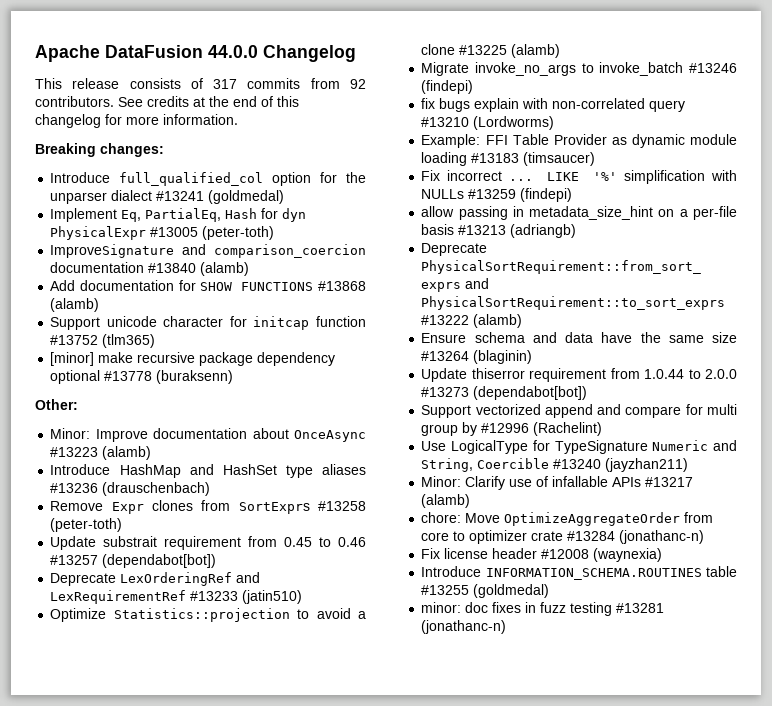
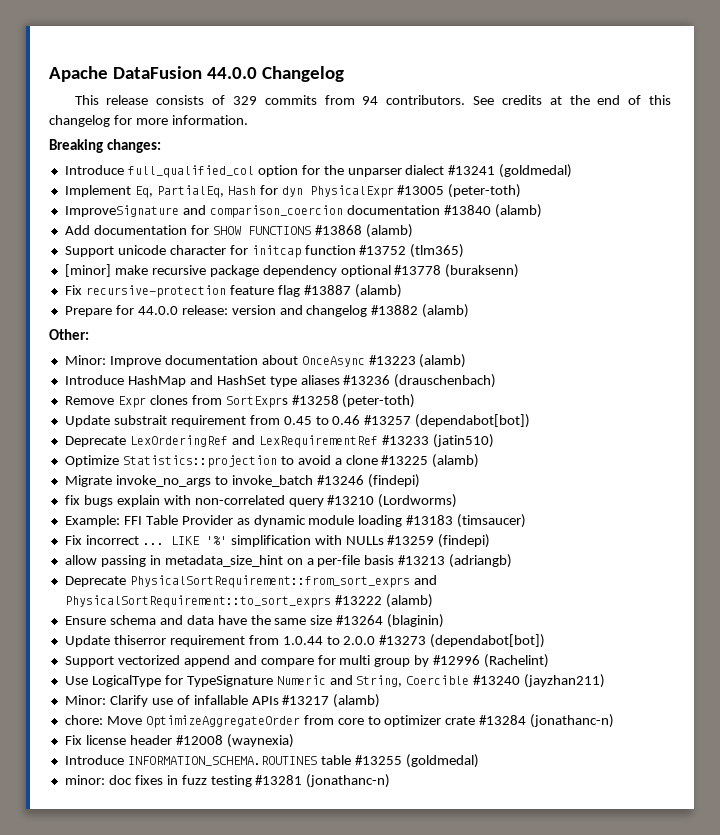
[213,79,238,89] 317 -> [232,96,257,105] 329
[349,79,366,89] 92 -> [362,96,379,105] 94
(234, 377) none -> [64,284,402,298] [64,304,470,318] // Fix recursive-protection feature flag #13887 (alamb) // Prepare for 44.0.0 release: version and changelog #13882 (alamb)

